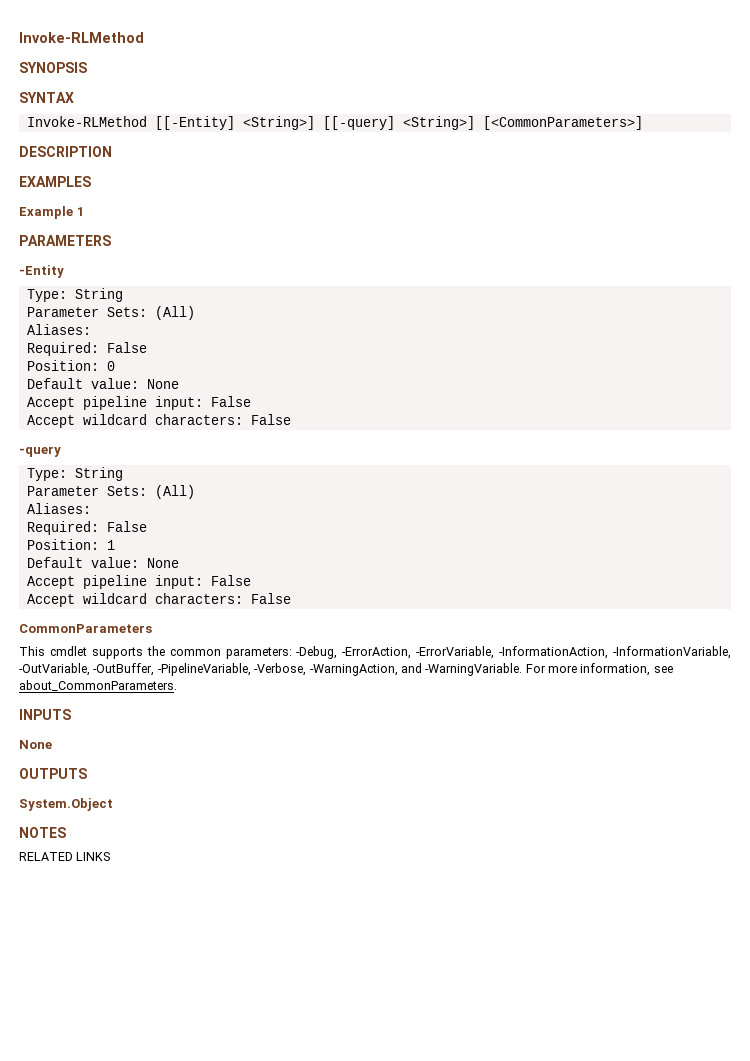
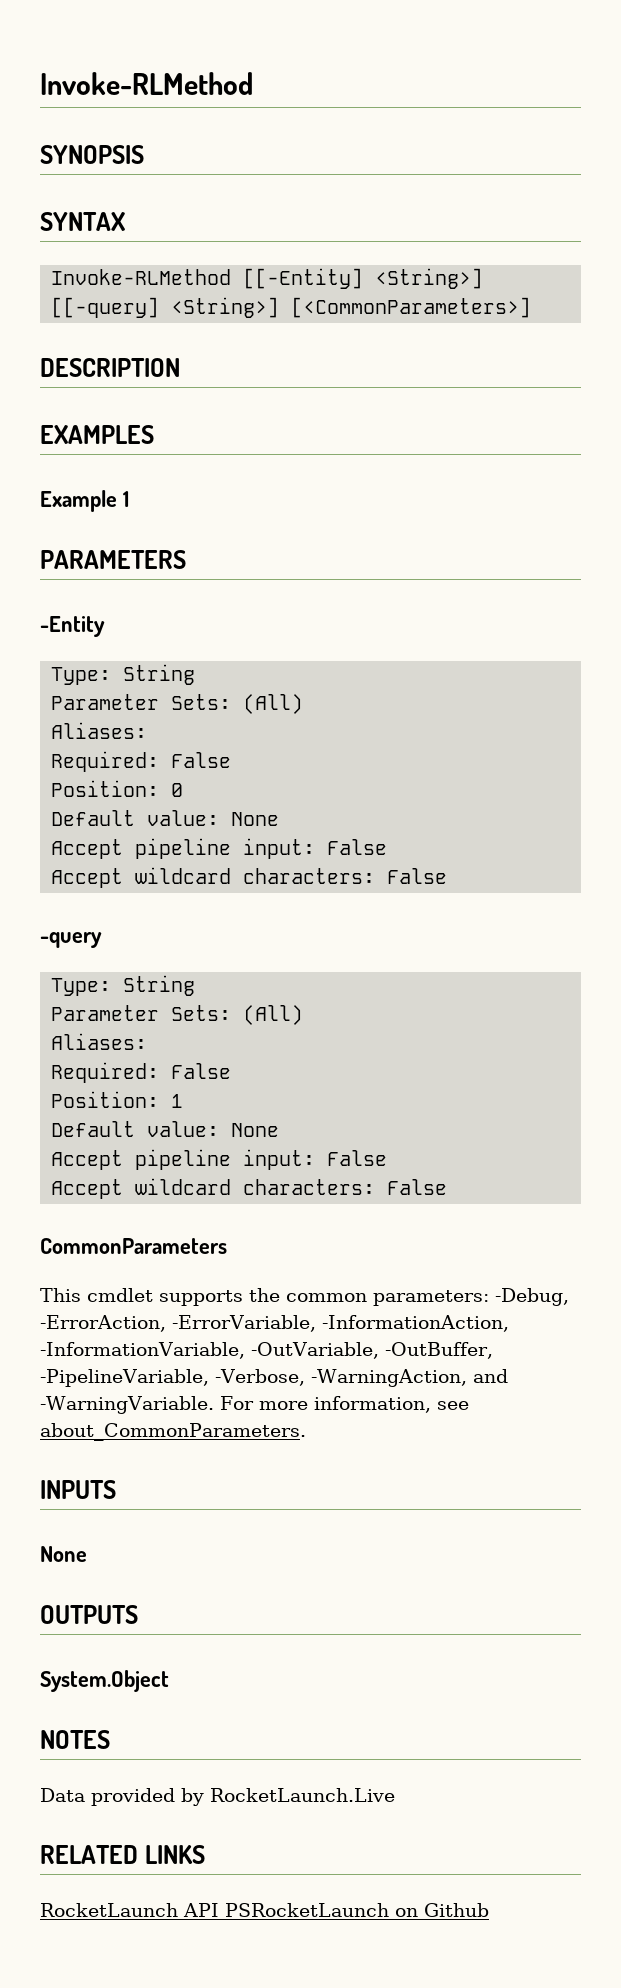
[19,852,111,861] RELATED LINKS -> [40,1788,395,1806] [40,1845,205,1864] [40,1903,489,1917] Data provided by RocketLaunch.Live // RELATED LINKS // RocketLaunch API PSRocketLaunch on Github

